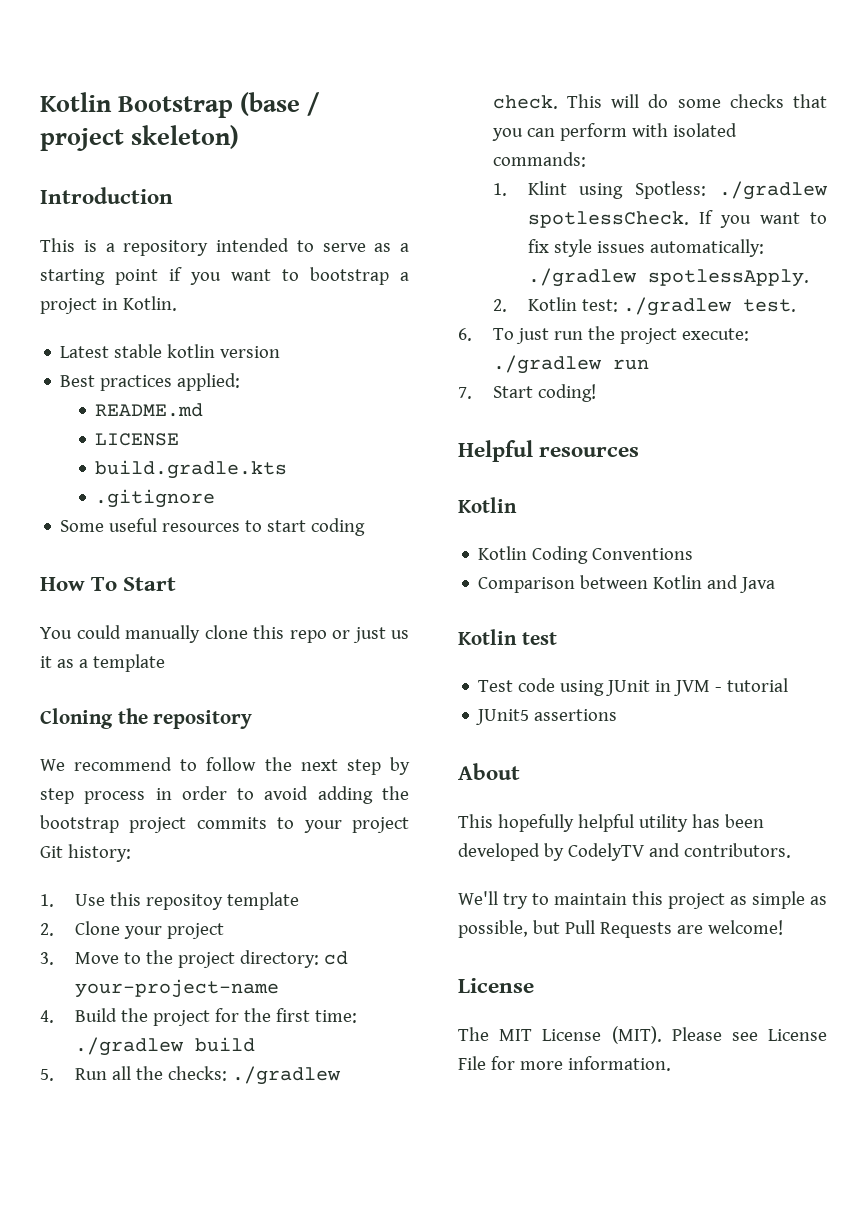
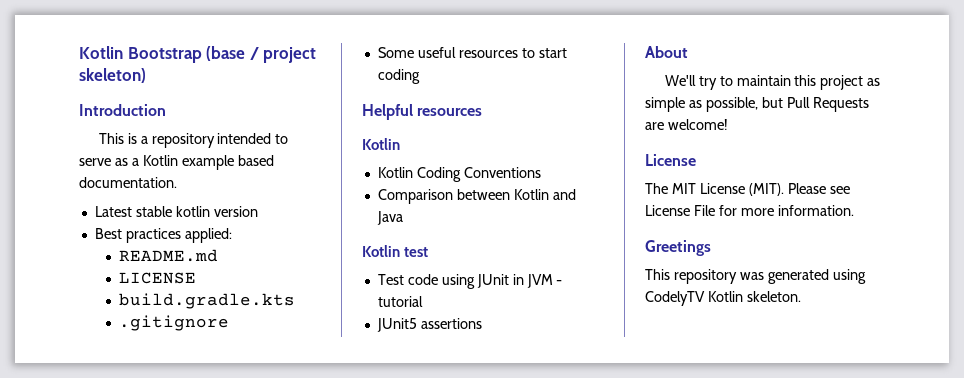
[40,267,409,285] [40,296,177,314] starting point if you want to bootstrap a project in Kotlin. -> [142,155,274,170] [79,177,177,188] Kotlin example based documentation.
[40,577,177,591] [40,625,409,643] [40,654,165,672] [40,708,253,729] [40,757,411,775] [40,786,409,804] [40,815,409,833] [40,844,131,862] [40,892,299,910] [40,921,224,939] [40,950,348,968] [74,979,279,998] [40,1008,357,1026] [74,1037,255,1056] [40,1066,341,1085] [492,94,827,109] [491,123,737,141] [492,152,586,167] [492,181,828,200] [527,210,827,228] [527,239,764,257] [527,268,809,287] [492,297,796,316] [458,326,749,344] [492,355,649,374] [458,384,596,402] // How To Start // You could manually clone this repo or just us it as a template // Cloning the repository // We recommend to follow the next step by step process in order to avoid adding the bootstrap project commits to your project Git history: // 1. Use this repositoy template // 2. Clone your project // 3. Move to the project directory: cd your-project-name // 4. Build the project for the first time: ./gradlew build // 5. Run all the checks: ./gradlew check. This will do some checks that you can perform with isolated commands: // 1. Klint using Spotless: ./gradlew spotlessCheck. If you want to fix style issues automatically: ./gradlew spotlessApply. // 2. Kotlin test: ./gradlew test. // 6. To just run the project execute: ./gradlew run // 7. Start coding! -> (420, 76) none
[458,814,764,832] [458,843,791,861] // This hopefully helpful utility has been developed by CodelyTV and contributors. -> (688, 52) none
(671, 1063) none -> [645,240,711,256] [645,269,866,284] [645,291,801,306] // Greetings // This repository was generated using CodelyTV Kotlin skeleton.

